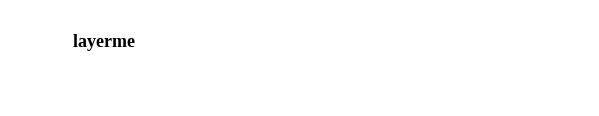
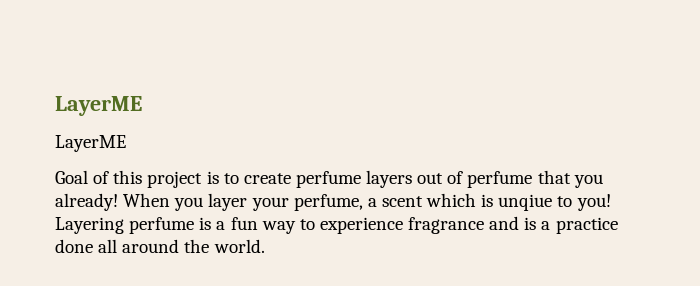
[73,34,135,51] layerme -> [55,96,142,116] [55,135,126,152] [55,170,603,188] [55,193,611,211] [55,216,618,234] [55,239,265,253] LayerME // LayerME // Goal of this project is to create perfume layers out of perfume that you already! When you layer your perfume, a scent which is unqiue to you! Layering perfume is a fun way to experience fragrance and is a practice done all around the world.

